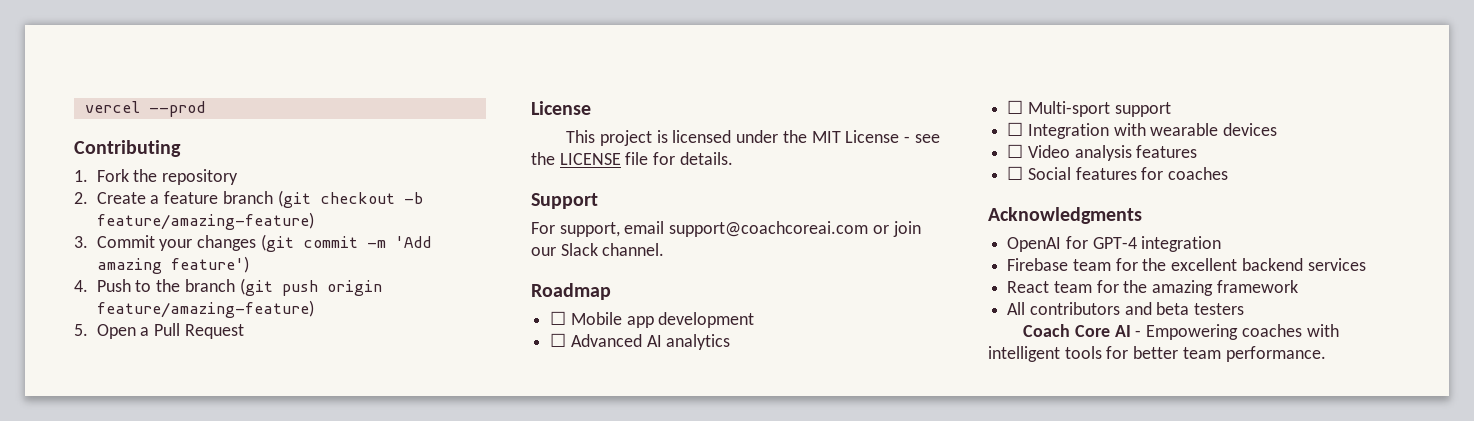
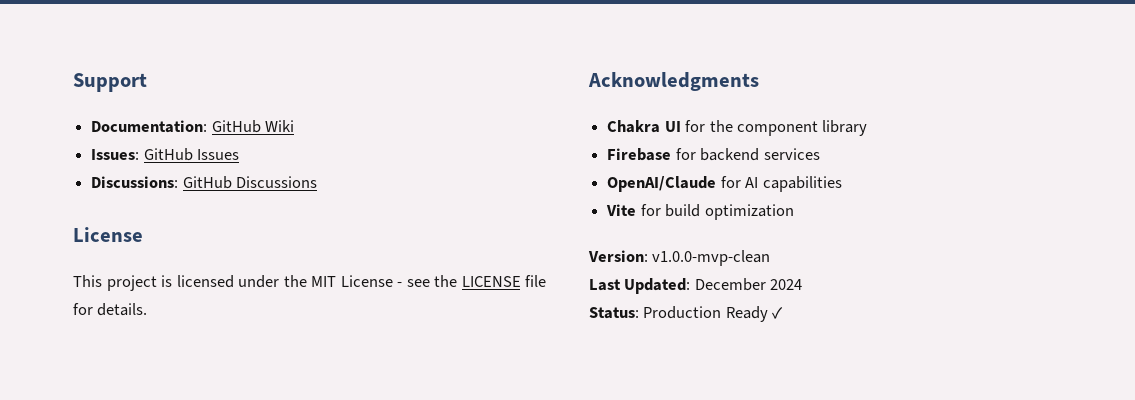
[84,101,205,117] [74,140,181,157] [74,169,239,185] [74,190,423,208] [96,212,314,230] [74,234,431,252] [96,256,249,274] [74,278,382,296] [96,300,314,318] [74,323,244,339] vercel --prod // Contributing // 1. Fork the repository // 2. Create a feature branch (git checkout -b feature/amazing-feature) // 3. Commit your changes (git commit -m 'Add amazing feature') // 4. Push to the branch (git push origin feature/amazing-feature) // 5. Open a Pull Request -> [73,73,147,92] [91,120,295,133] [91,148,240,161] [91,176,318,189] Support // Documentation: GitHub Wiki // Issues: GitHub Issues // Discussions: GitHub Discussions
[531,193,598,209] [531,221,921,237] [531,243,665,256] [531,283,611,300] [550,311,755,328] [550,333,731,350] [1007,100,1171,117] [1007,122,1278,139] [1007,144,1198,161] [1007,166,1229,180] [988,207,1142,224] [1007,236,1222,252] [1007,258,1366,271] [1007,280,1298,296] [1007,302,1245,315] [1023,324,1339,340] [988,346,1326,362] Support // For support, email support@coachcoreai.com or join our Slack channel. // Roadmap // ☐ Mobile app development // ☐ Advanced AI analytics // ☐ Multi-sport support // ☐ Integration with wearable devices // ☐ Video analysis features // ☐ Social features for coaches // Acknowledgments // OpenAI for GPT-4 integration // Firebase team for the excellent backend services // React team for the amazing framework // All contributors and beta testers // Coach Core AI - Empowering coaches with intelligent tools for better team performance. -> [588,72,759,91] [607,120,868,136] [607,148,820,161] [607,176,842,192] [606,204,794,220] [588,250,771,266] [589,278,803,294] [589,306,784,322] Acknowledgments // Chakra UI for the component library // Firebase for backend services // OpenAI/Claude for AI capabilities // Vite for build optimization // Version: v1.0.0-mvp-clean // Last Updated: December 2024 // Status: Production Ready ✓

